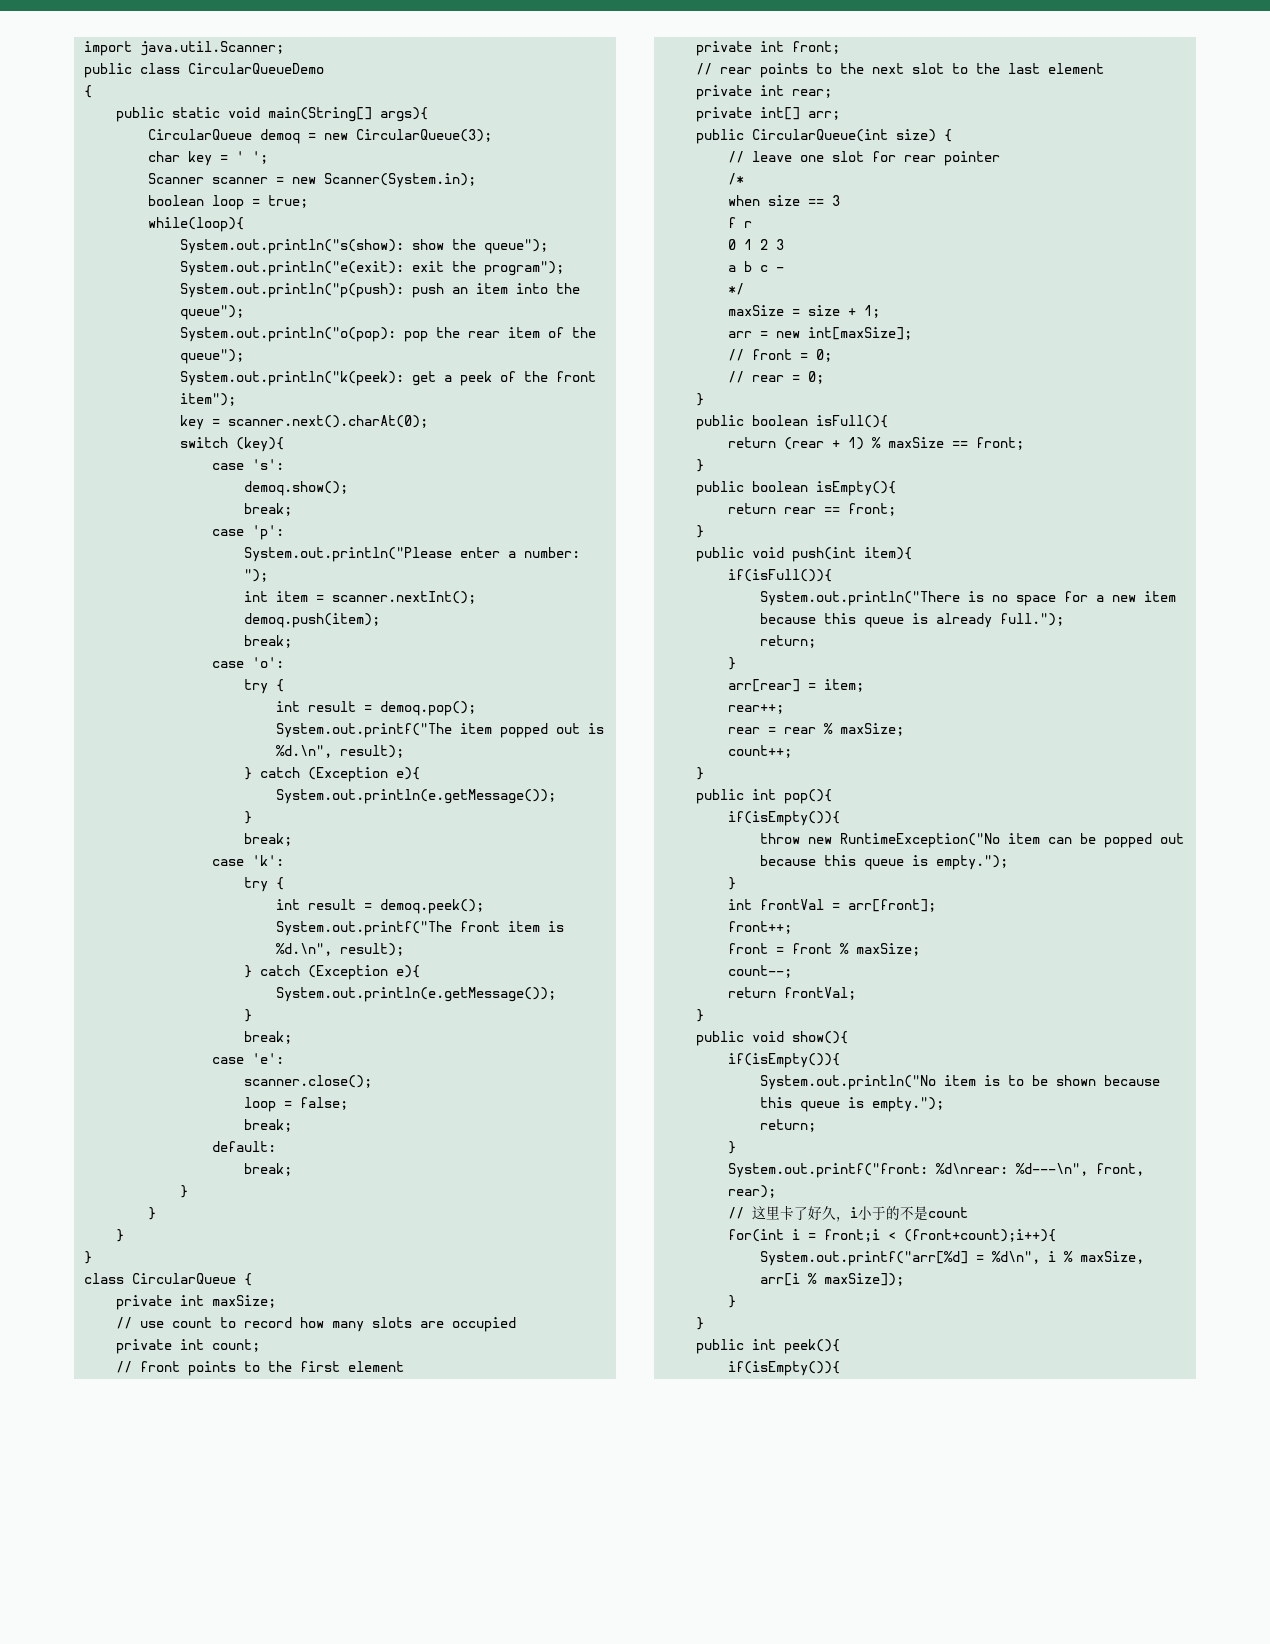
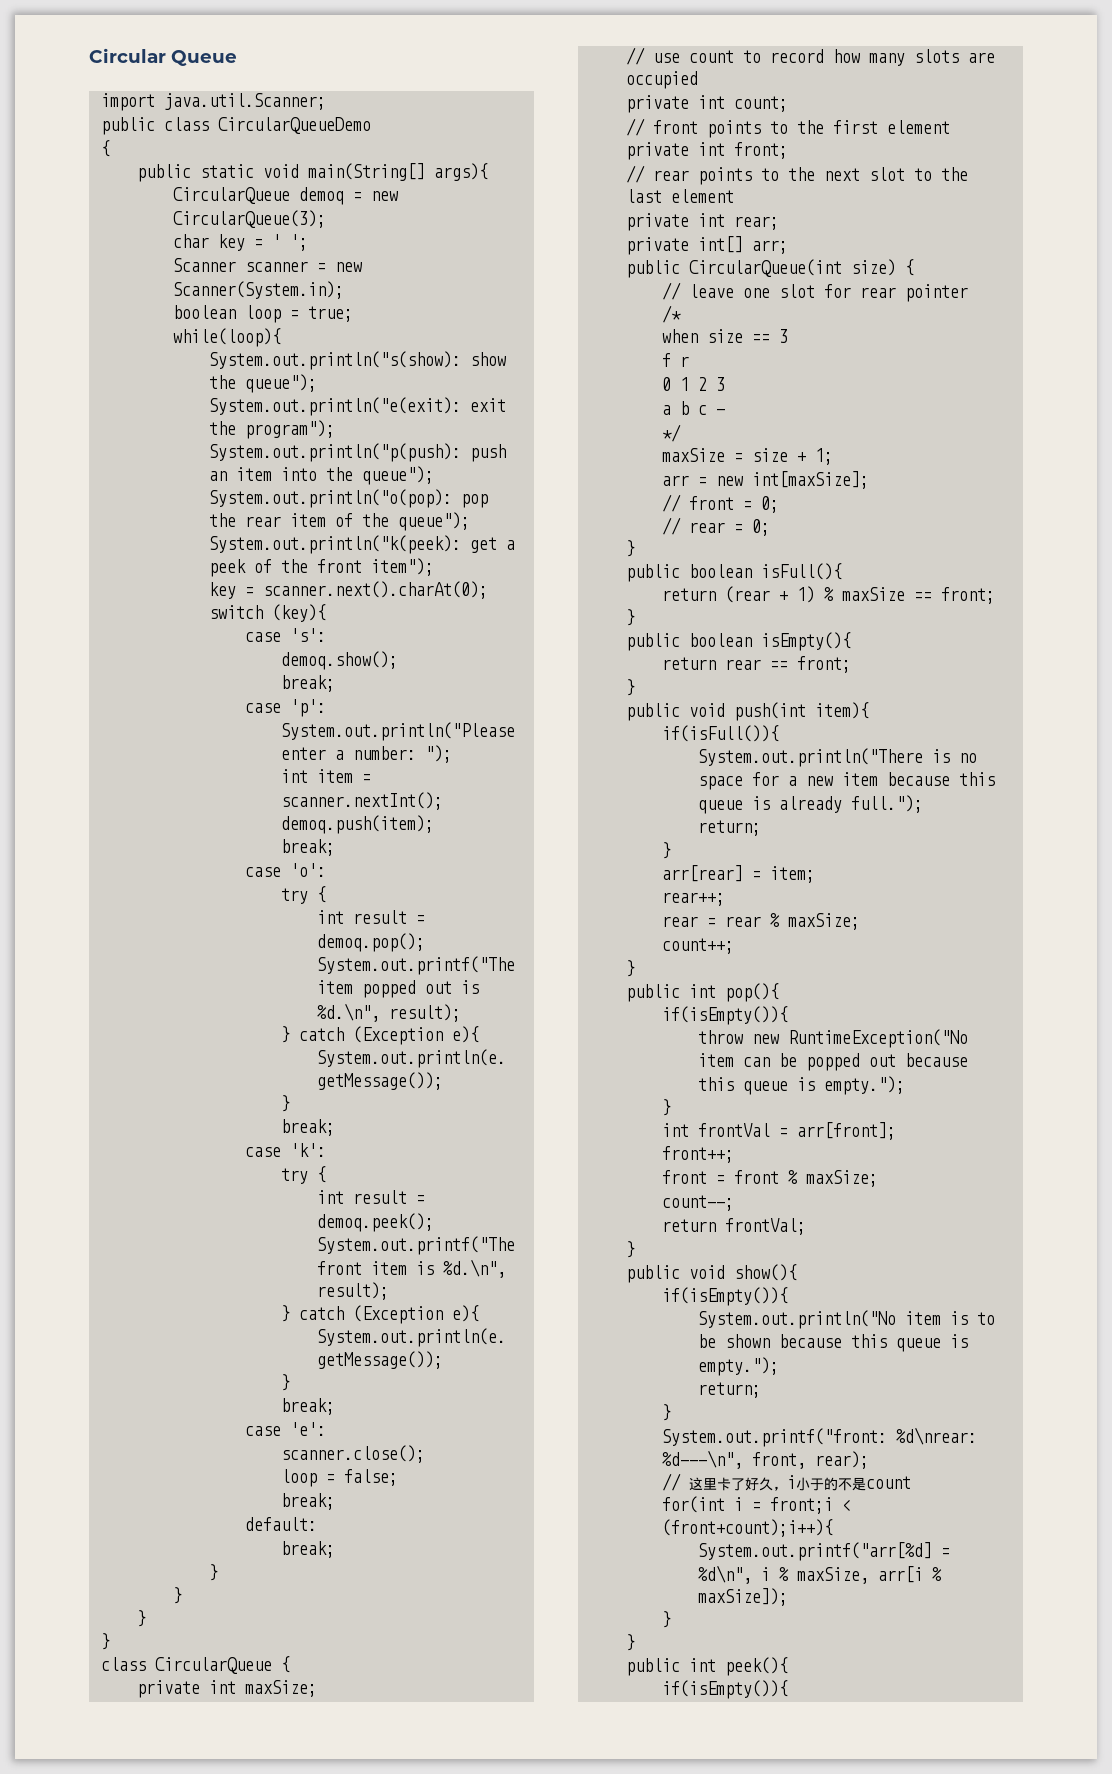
(83, 48) none -> [89,48,237,66] Circular Queue //

